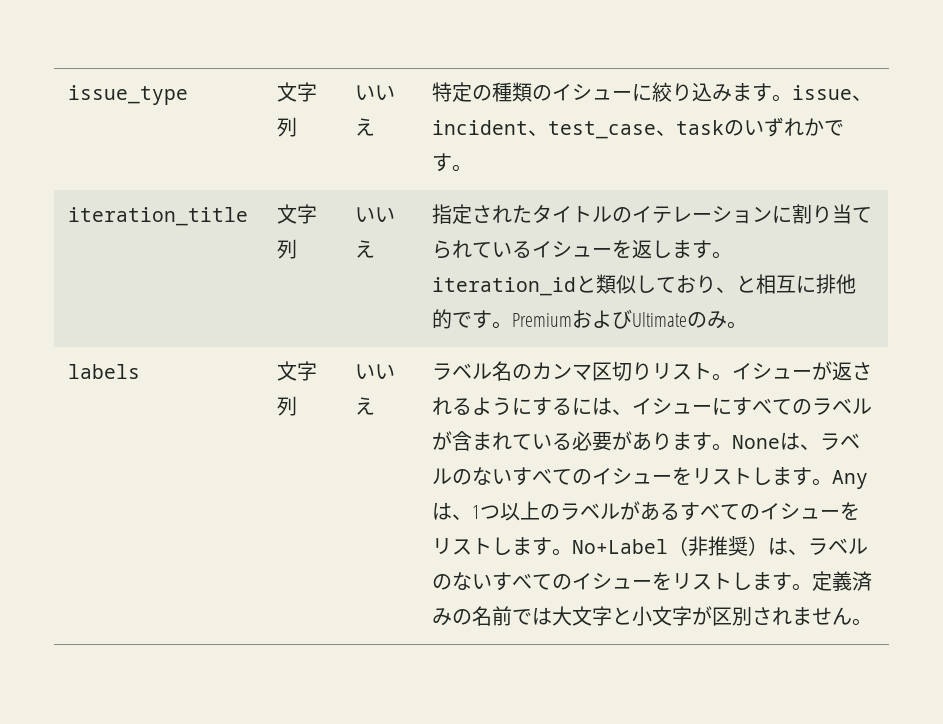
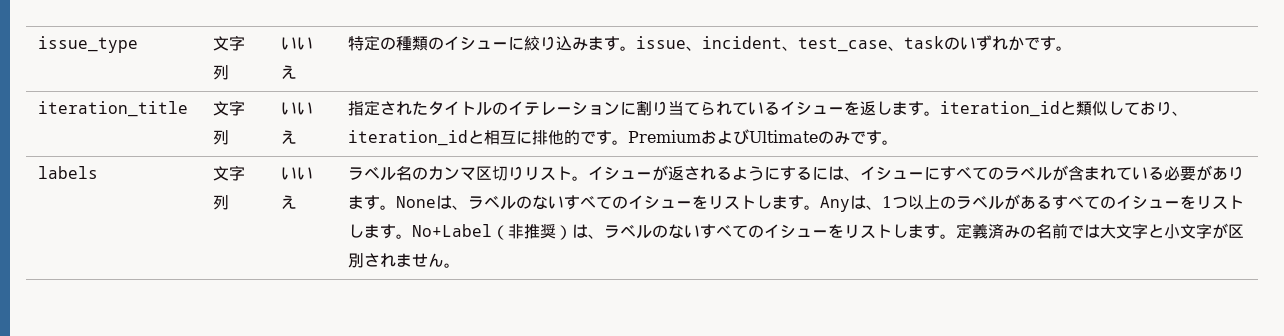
(737, 290) none -> [348,130,469,146] iteration_id
(728, 320) none -> [850,130,883,145] です

